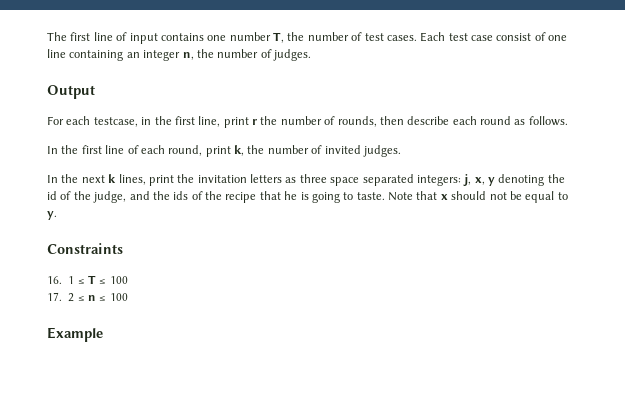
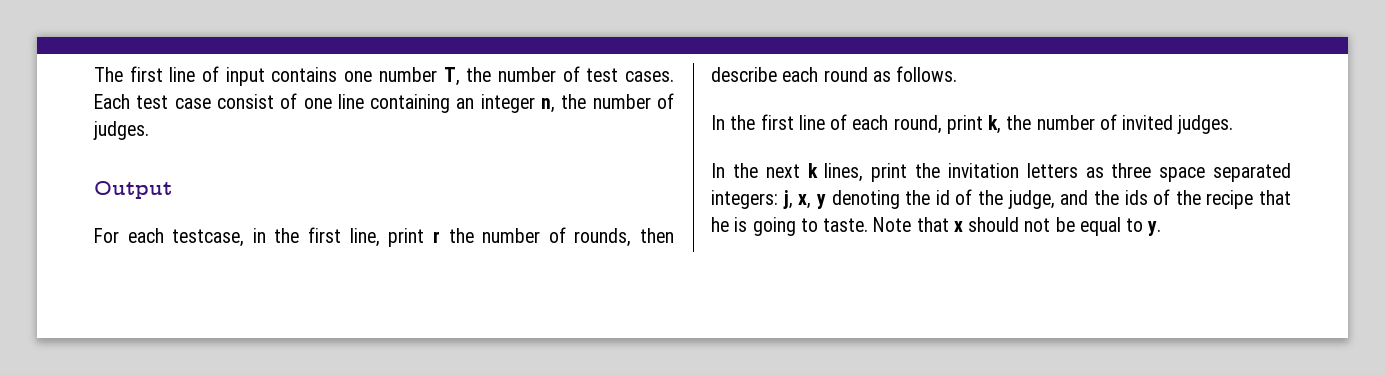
[47,243,123,254] [47,275,128,284] [47,292,128,302] [47,327,103,342] // Constraints // 16. 1 ≤ T ≤ 100 // 17. 2 ≤ n ≤ 100 // Example -> (1162, 228) none

